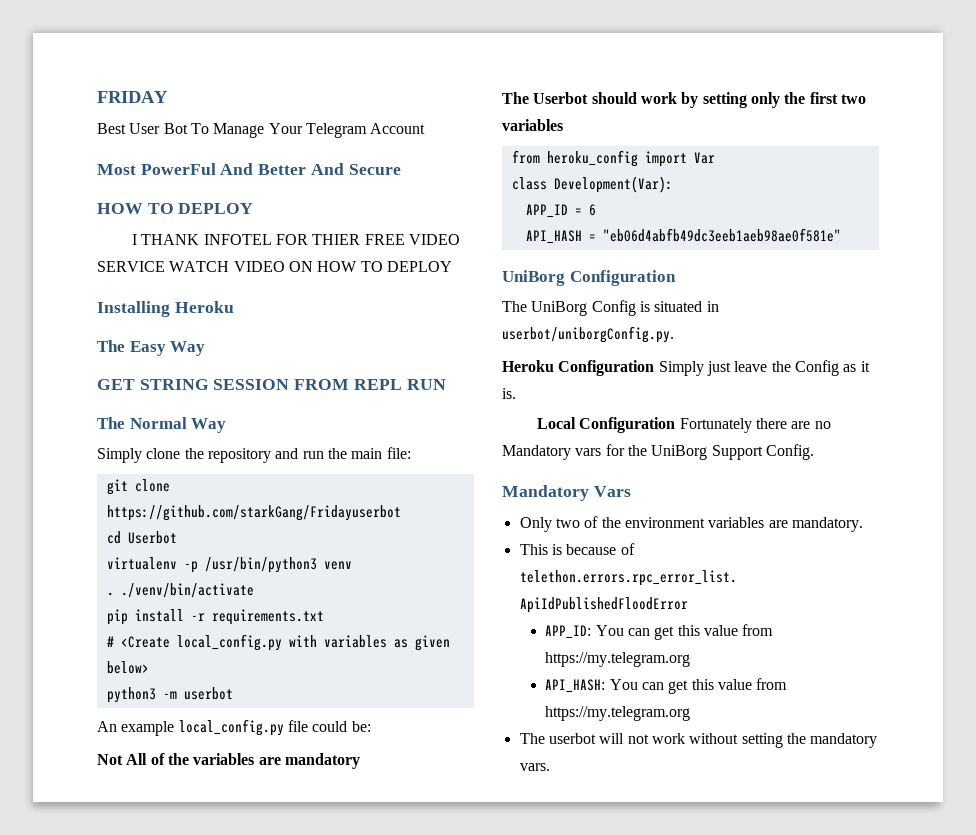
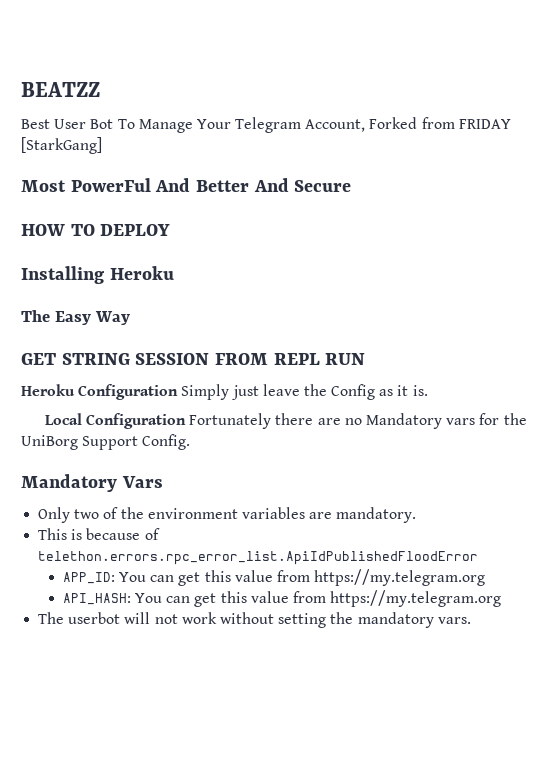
[97,91,168,103] FRIDAY -> [21,82,100,97] BEATZZ
[370,123,426,134] Account -> [305,117,511,132] [21,137,102,154] Account, Forked from FRIDAY [StarkGang]
[132,234,461,245] [97,261,452,272] // I THANK INFOTEL FOR THIER FREE VIDEO SERVICE WATCH VIDEO ON HOW TO DEPLOY -> (171, 230) none
[97,417,227,433] [97,447,411,463] [106,479,170,495] [106,505,401,521] [106,531,177,544] [106,557,352,573] [106,583,254,598] [106,609,324,625] [106,634,450,651] [106,661,149,674] [106,687,233,703] [97,719,371,736] [97,753,360,769] [502,92,866,108] [502,119,563,131] [511,150,715,167] [511,176,673,193] [525,204,596,218] [525,228,841,244] [502,270,676,286] [502,300,719,316] [502,326,674,343] // The Normal Way // Simply clone the repository and run the main file: // git clone https://github.com/starkGang/Fridayuserbot // cd Userbot // virtualenv -p /usr/bin/python3 venv // . ./venv/bin/activate // pip install -r requirements.txt // # <Create local_config.py with variables as given below> // python3 -m userbot // An example local_config.py file could be: // Not All of the variables are mandatory // The Userbot should work by setting only the first two variables // from heroku_config import Var // class Development(Var): // APP_ID = 6 // API_HASH = "eb06d4abfb49dc3eeb1aeb98ae0f581e" // UniBorg Configuration // The UniBorg Config is situated in userbot/uniborgConfig.py. -> (366, 359) none

